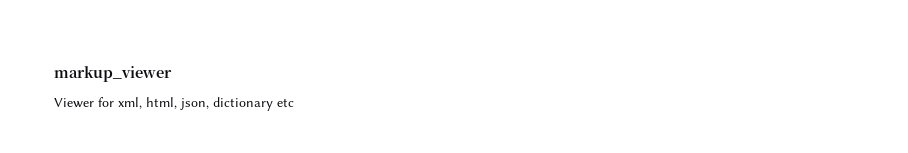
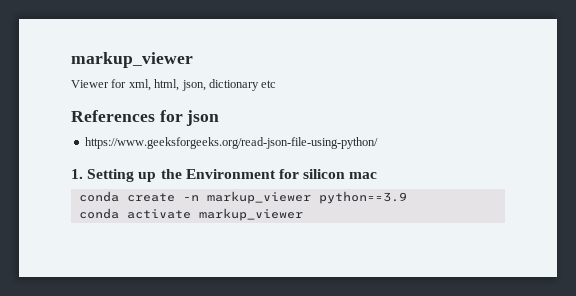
(294, 102) none -> [71,110,220,126] [84,137,378,149] [71,169,378,182] [78,191,407,204] [78,208,303,221] // References for json // https://www.geeksforgeeks.org/read-json-file-using-python/ // 1. Setting up the Environment for silicon mac // conda create -n markup_viewer python==3.9 // conda activate markup_viewer

